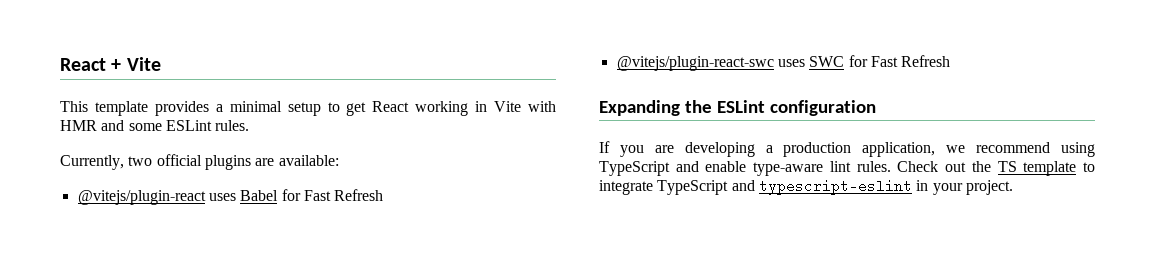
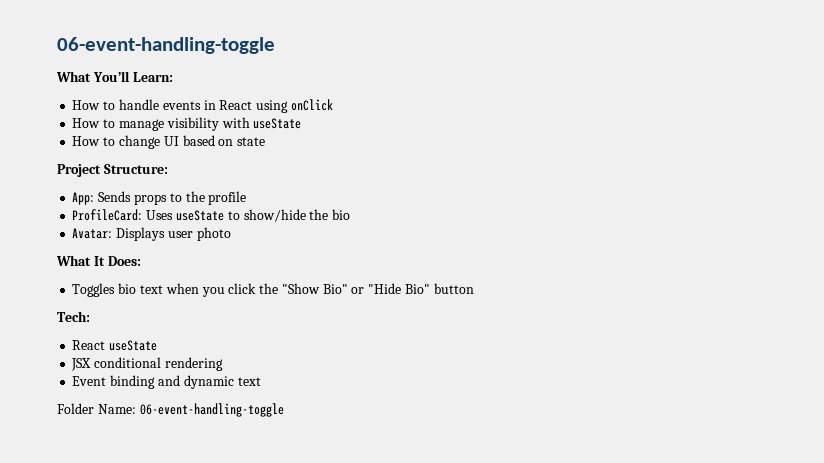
[60,57,161,71] [60,101,556,116] [60,120,250,131] [60,154,339,170] [77,189,384,205] [616,55,951,71] [599,100,876,116] [599,141,1095,157] [599,161,1095,176] [599,179,1013,195] React + Vite // This template provides a minimal setup to get React working in Vite with HMR and some ESLint rules. // Currently, two official plugins are available: // @vitejs/plugin-react uses Babel for Fast Refresh // @vitejs/plugin-react-swc uses SWC for Fast Refresh // Expanding the ESLint configuration // If you are developing a production application, we recommend using TypeScript and enable type-aware lint rules. Check out the TS template to integrate TypeScript and typescript-eslint in your project. -> [57,37,275,54] [56,71,173,82] [72,99,333,113] [72,117,302,131] [72,135,266,149] [57,164,168,177] [72,191,247,205] [72,209,351,222] [72,227,231,241] [56,255,141,266] [72,283,474,297] [57,311,90,322] [72,340,158,351] [71,357,223,371] [72,375,261,389] [57,403,284,417] 06-event-handling-toggle // What You’ll Learn: // How to handle events in React using onClick // How to manage visibility with useState // How to change UI based on state // Project Structure: // App: Sends props to the profile // ProfileCard: Uses useState to show/hide the bio // Avatar: Displays user photo // What It Does: // Toggles bio text when you click the "Show Bio" or "Hide Bio" button // Tech: // React useState // JSX conditional rendering // Event binding and dynamic text // Folder Name: 06-event-handling-toggle

